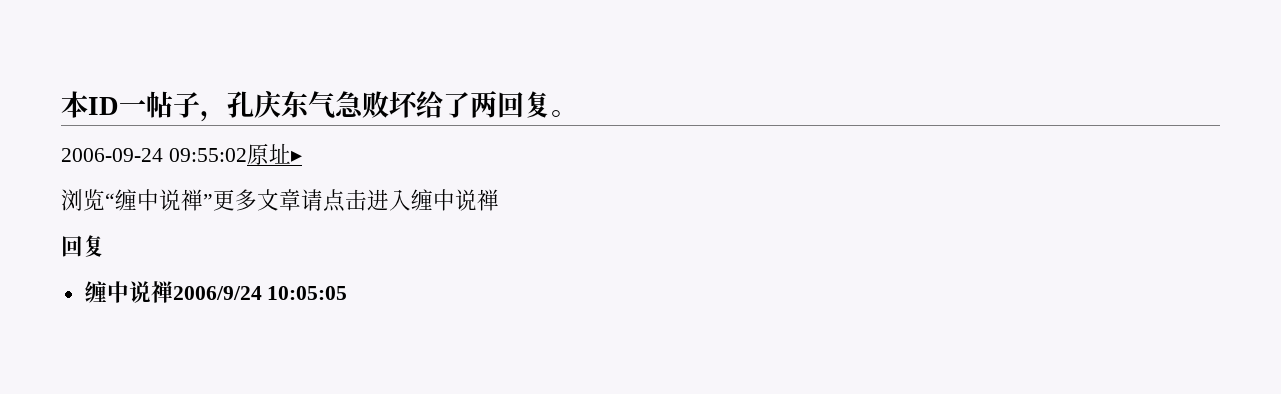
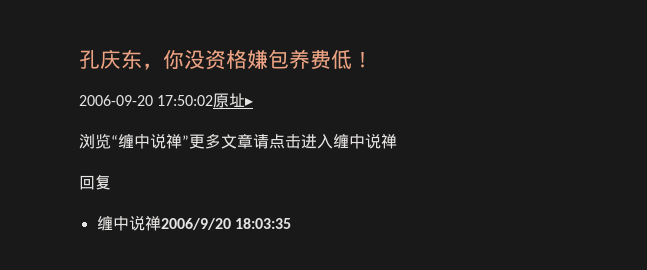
[61,91,578,122] [61,148,247,162] 本ID一帖子，孔庆东气急败坏给了两回复。 // 2006-09-24 09:55:02 -> [79,49,373,70] [79,95,214,106] 孔庆东，你没资格嫌包养费低！ // 2006-09-20 17:50:02
[172,286,348,300] 2006/9/24 10:05:05 -> [160,218,291,230] 2006/9/20 18:03:35

